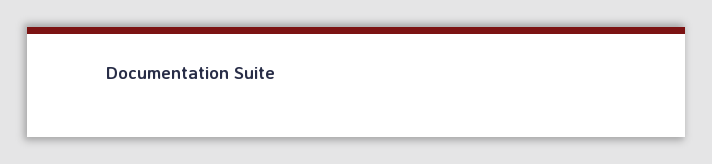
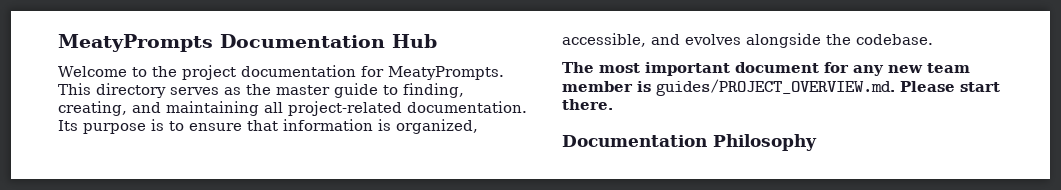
[106,67,275,79] Documentation Suite -> [58,34,437,52] [58,65,504,80] [58,83,464,98] [58,101,527,116] [58,119,478,134] [562,33,933,48] [562,62,970,76] [562,79,1000,96] [562,99,613,110] [562,134,817,151] MeatyPrompts Documentation Hub // Welcome to the project documentation for MeatyPrompts. This directory serves as the master guide to finding, creating, and maintaining all project-related documentation. Its purpose is to ensure that information is organized, accessible, and evolves alongside the codebase. // The most important document for any new team member is guides/PROJECT_OVERVIEW.md. Please start there. // Documentation Philosophy

